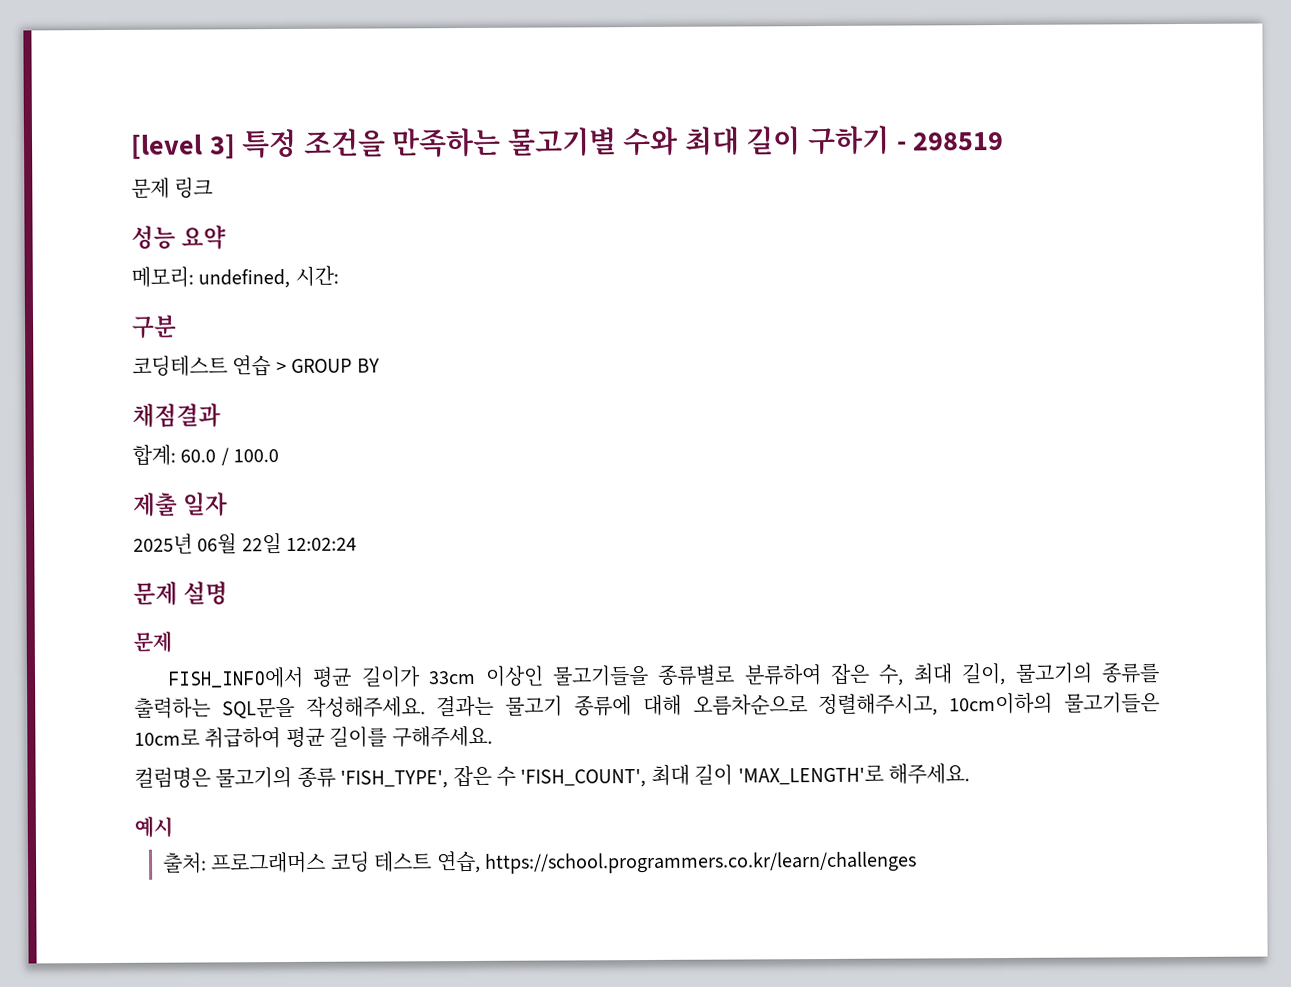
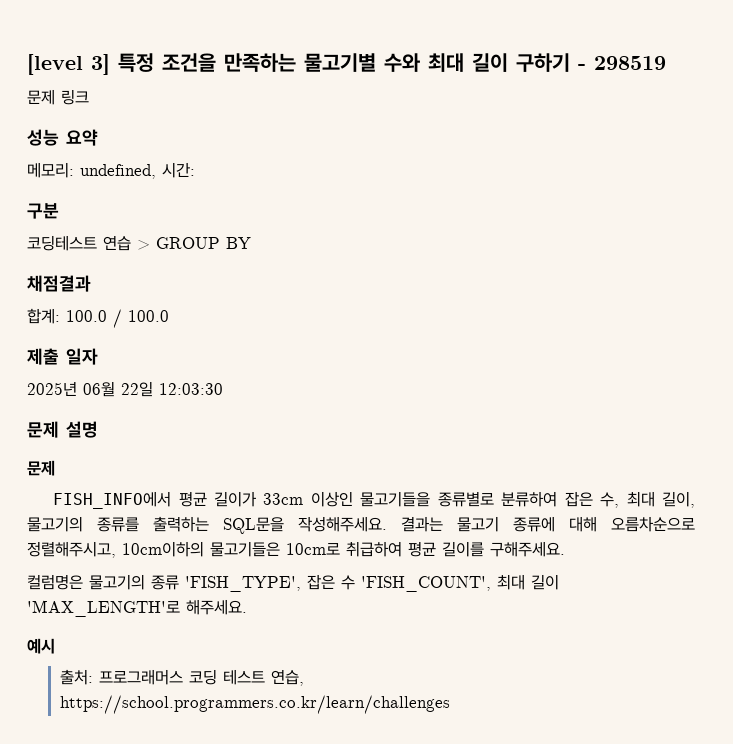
[180,449,217,463] 60.0 -> [66,310,107,322] 100.0
[286,537,358,552] 12:02:24 -> [159,383,223,395] 12:03:30

